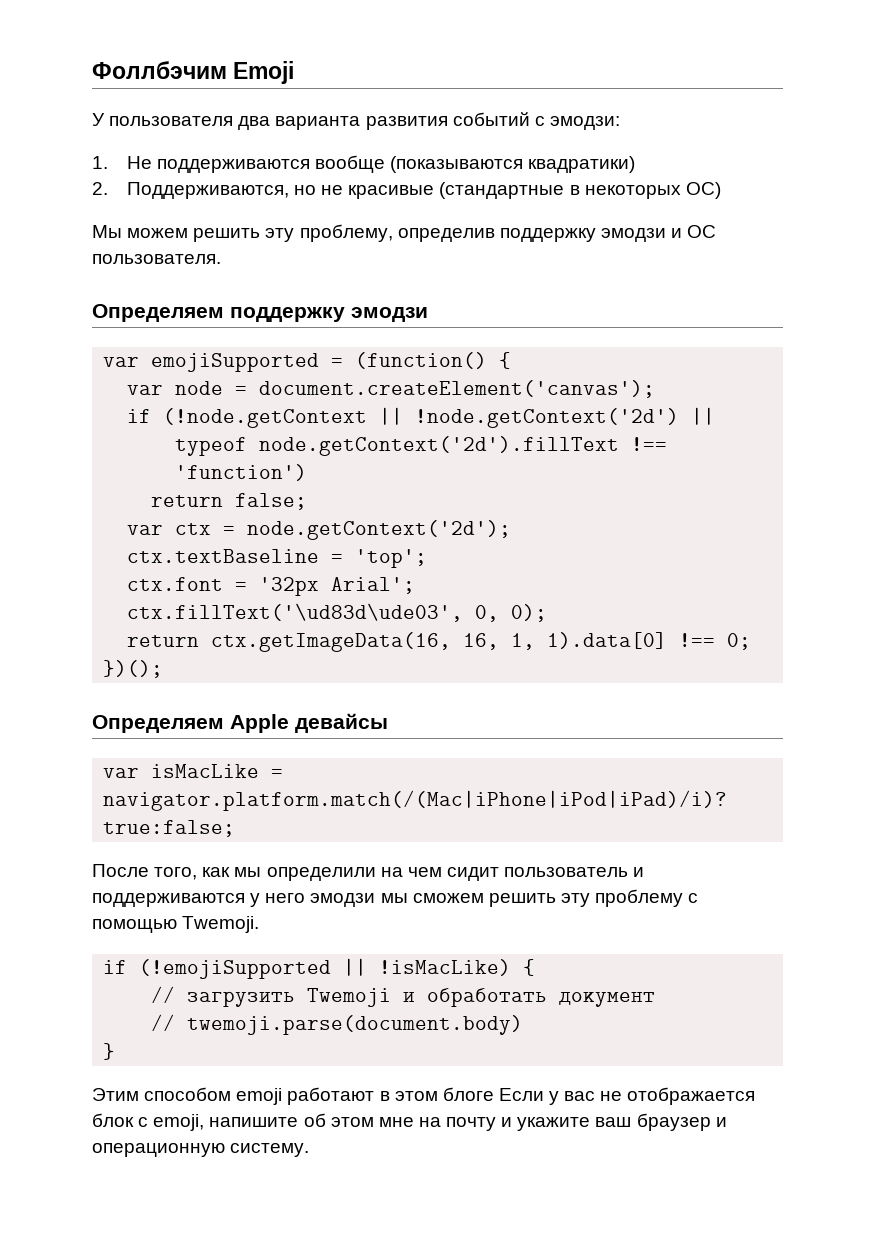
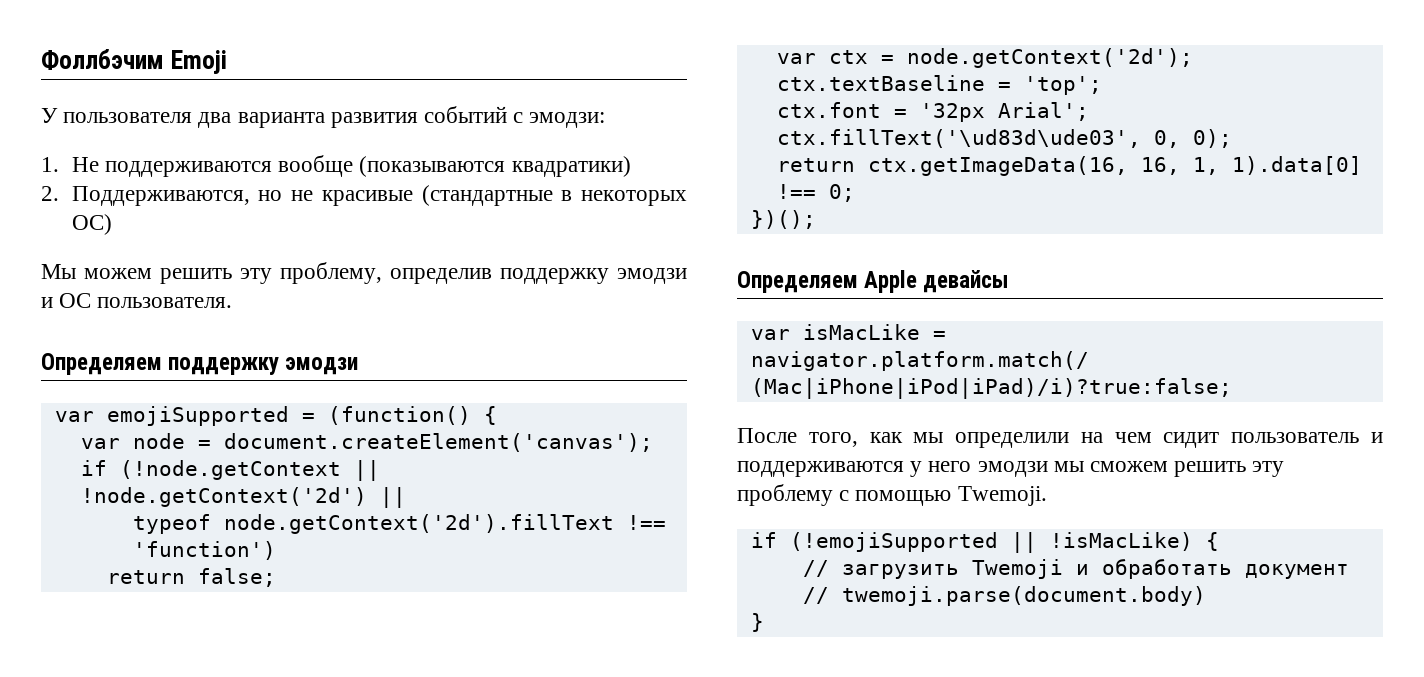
[92,1087,756,1105] [92,1113,727,1131] [92,1143,310,1157] // Этим способом emoji работают в этом блоге Если у вас не отображается блок с emoji, напишите об этом мне на почту и укажите ваш браузер и операционную систему. -> (764, 622) none

